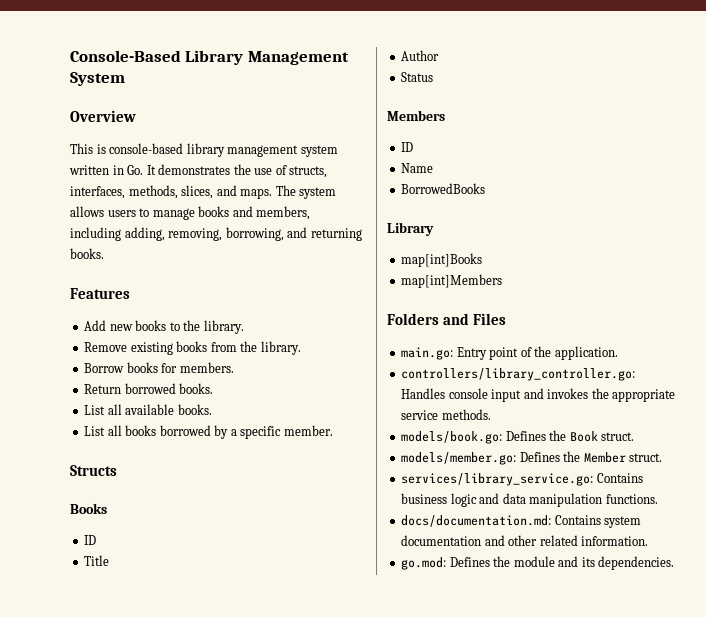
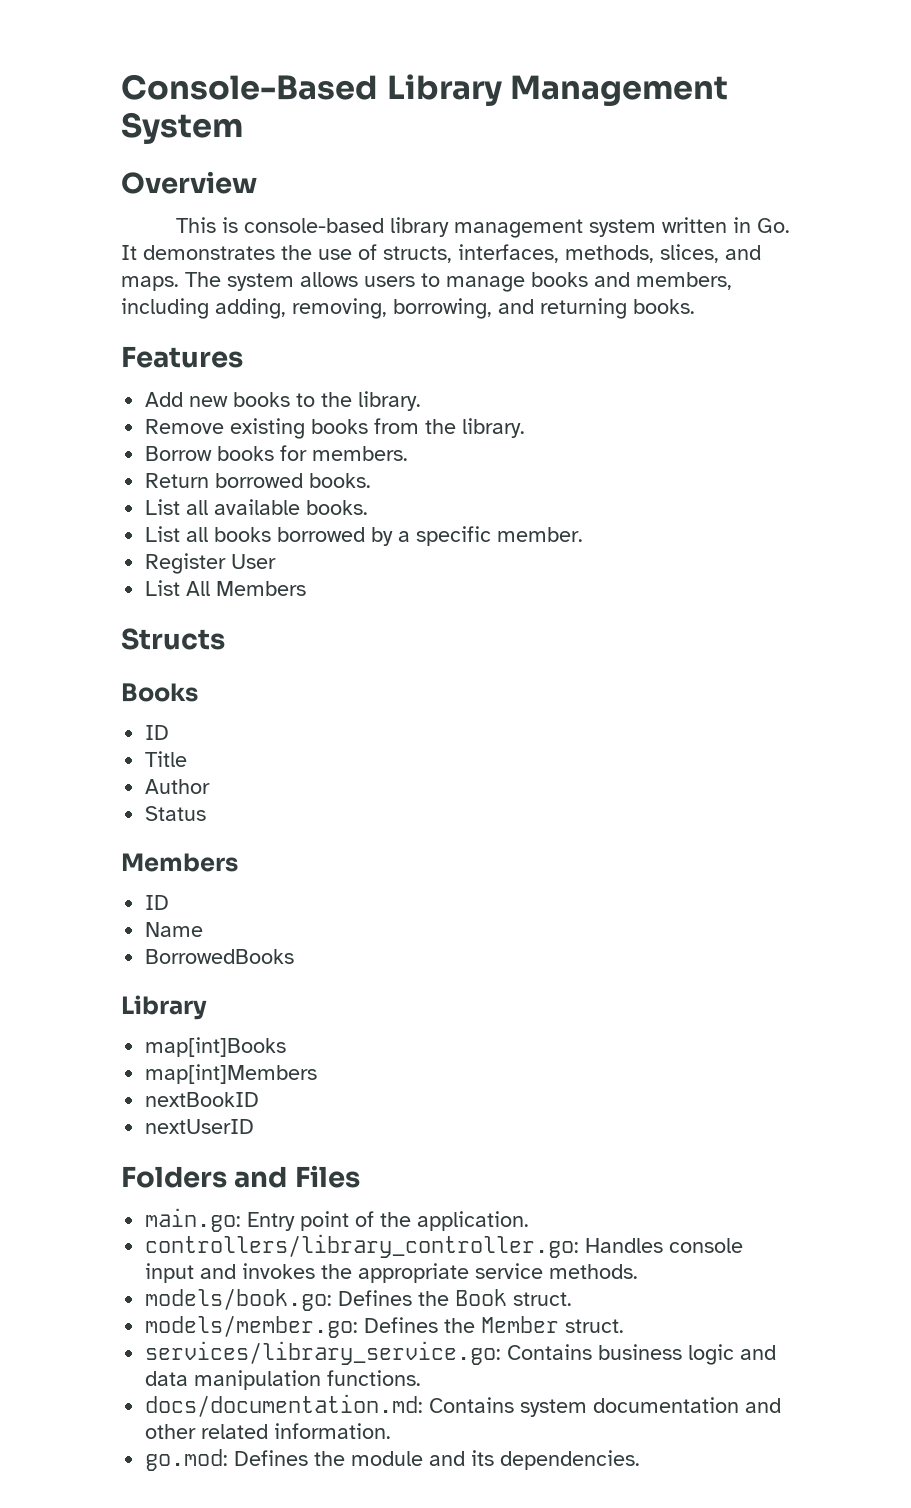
(333, 430) none -> [145,553,277,574] [145,580,307,596] // Register User // List All Members
(503, 281) none -> [145,1092,260,1107] [145,1119,255,1134] // nextBookID // nextUserID

